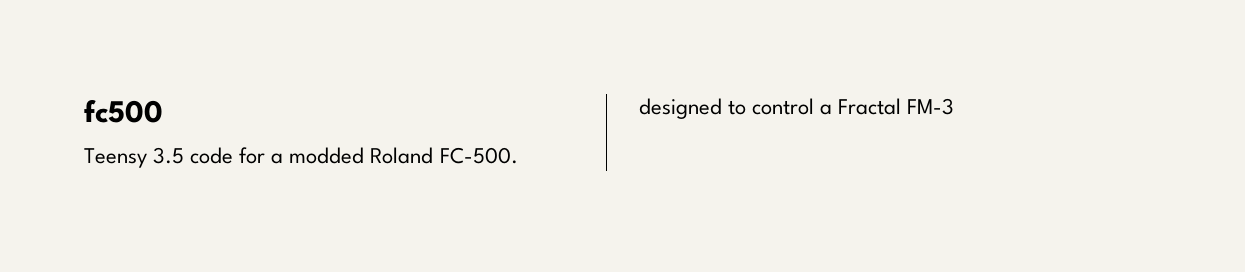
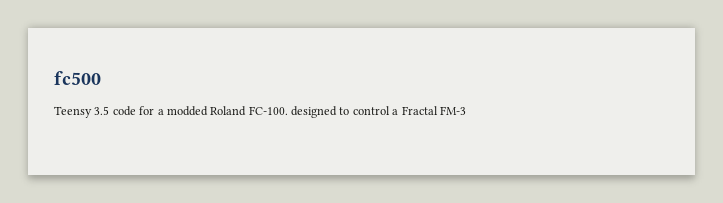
[439,147,518,164] FC-500. -> [248,106,288,115] FC-100.

